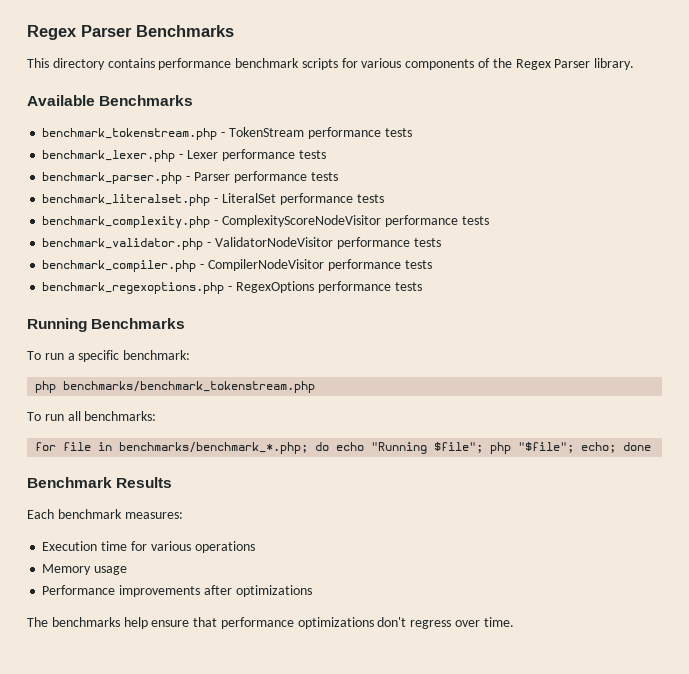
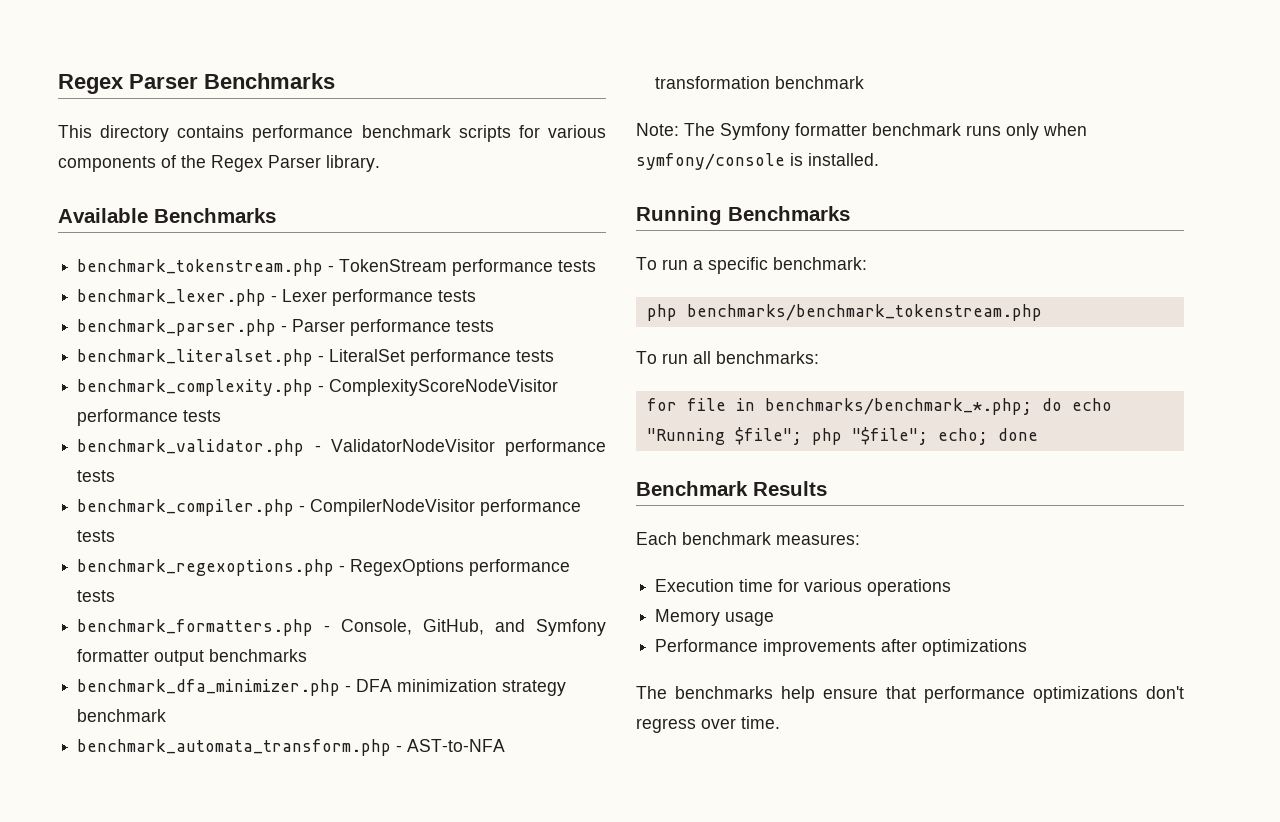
(422, 286) none -> [77,619,606,636] [77,649,308,666] [77,679,567,696] [77,709,167,722] [77,739,506,756] [655,76,865,89] [636,123,1087,140] [636,153,879,170] // benchmark_formatters.php - Console, GitHub, and Symfony formatter output benchmarks // benchmark_dfa_minimizer.php - DFA minimization strategy benchmark // benchmark_automata_transform.php - AST-to-NFA transformation benchmark // Note: The Symfony formatter benchmark runs only when symfony/console is installed.

